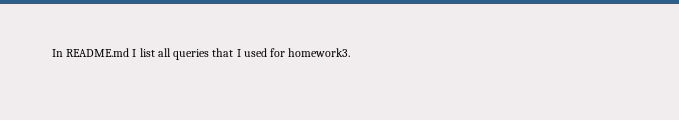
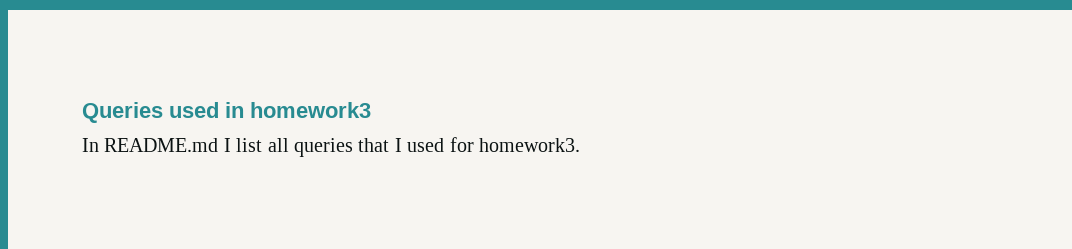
(52, 53) none -> [82,102,371,123] Queries used in homework3 //

